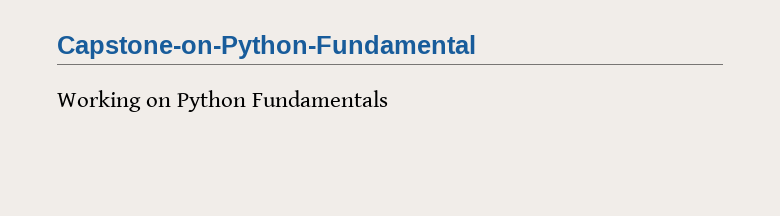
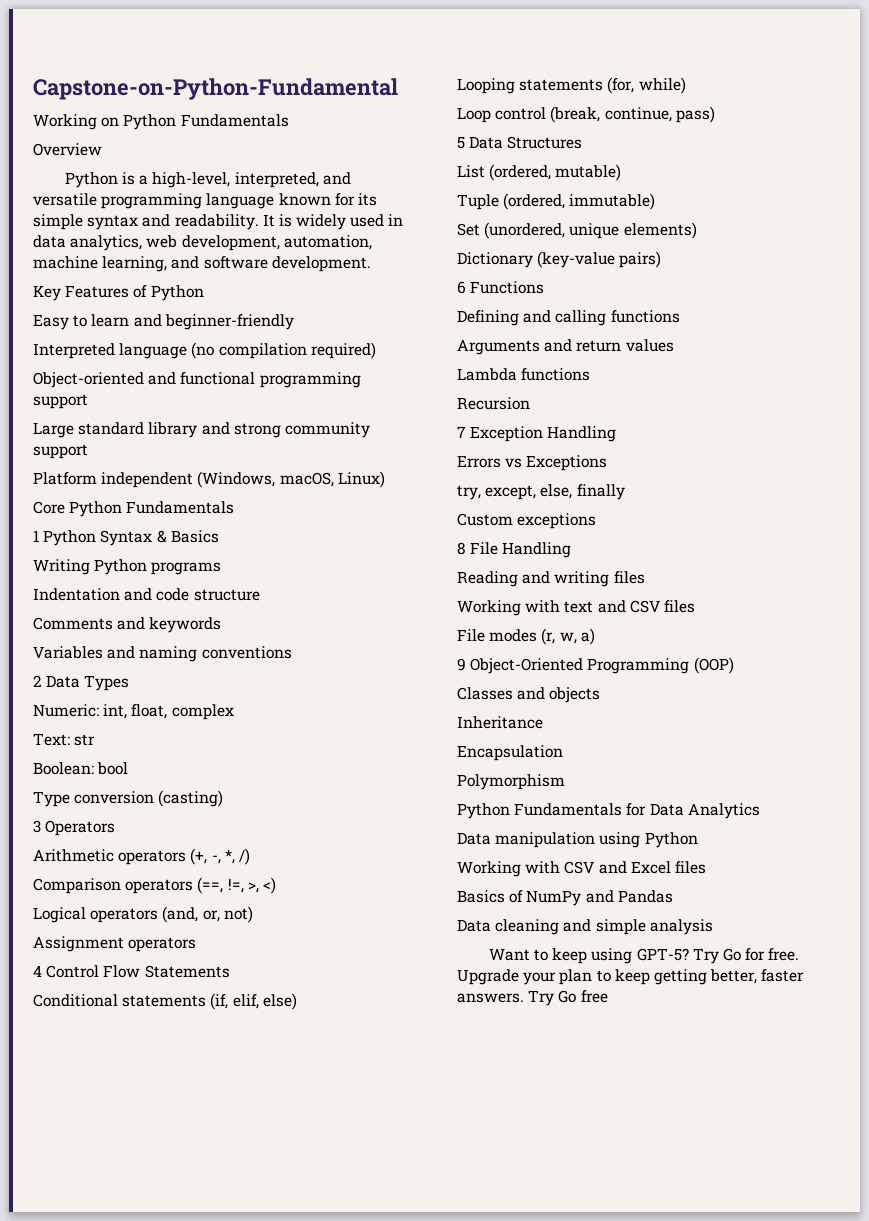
(389, 98) none -> [33,143,102,156] [64,172,351,188] [33,193,377,209] [33,214,404,230] [33,235,372,251] [33,256,371,272] [33,285,204,301] [33,314,294,330] [33,342,376,359] [33,372,361,388] [33,394,88,409] [33,422,370,438] [33,444,88,459] [33,471,385,488] [33,501,235,517] [33,530,219,546] [33,559,222,575] [33,588,260,601] [33,617,222,633] [33,646,292,662] [33,675,130,691] [33,704,234,720] [33,733,96,746] [33,762,129,775] [33,790,224,807] [33,820,116,836] [33,848,250,865] [33,877,276,894] [33,906,253,923] [33,936,197,952] [33,965,230,978] [33,993,297,1010] [457,77,686,94] [457,106,715,123] [457,136,583,149] [457,164,622,181] [457,193,656,210] [457,222,697,239] [457,251,662,268] [457,281,545,294] [457,310,680,326] [457,339,674,355] [457,368,591,381] [457,397,530,410] [457,426,617,442] [457,455,608,471] [457,484,625,500] [457,513,597,529] [457,542,572,558] [457,571,645,587] [457,600,695,616] [457,628,595,645] [457,657,734,674] [457,687,601,703] [457,716,543,729] [457,745,563,761] [457,774,565,790] [457,803,760,819] [457,832,698,848] [457,861,706,877] [457,890,673,906] [457,919,713,935] [488,948,800,964] [457,969,805,985] [457,990,608,1006] // Overview // Python is a high-level, interpreted, and versatile programming language known for its simple syntax and readability. It is widely used in data analytics, web development, automation, machine learning, and software development. // Key Features of Python // Easy to learn and beginner-friendly // Interpreted language (no compilation required) // Object-oriented and functional programming support // Large standard library and strong community support // Platform independent (Windows, macOS, Linux) // Core Python Fundamentals // 1 Python Syntax & Basics // Writing Python programs // Indentation and code structure // Comments and keywords // Variables and naming conventions // 2 Data Types // Numeric: int, float, complex // Text: str // Boolean: bool // Type conversion (casting) // 3 Operators // Arithmetic operators (+, -, *, /) // Comparison operators (==, !=, >, <) // Logical operators (and, or, not) // Assignment operators // 4 Control Flow Statements // Conditional statements (if, elif, else) // Looping statements (for, while) // Loop control (break, continue, pass) // 5 Data Structures // List (ordered, mutable) // Tuple (ordered, immutable) // Set (unordered, unique elements) // Dictionary (key-value pairs) // 6 Functions // Defining and calling functions // Arguments and return values // Lambda functions // Recursion // 7 Exception Handling // Errors vs Exceptions // try, except, else, finally // Custom exceptions // 8 File Handling // Reading and writing files // Working with text and CSV files // File modes (r, w, a) // 9 Object-Oriented Programming (OOP) // Classes and objects // Inheritance // Encapsulation // Polymorphism // Python Fundamentals for Data Analytics // Data manipulation using Python // Working with CSV and Excel files // Basics of NumPy and Pandas // Data cleaning and simple analysis // Want to keep using GPT-5? Try Go for free. Upgrade your plan to keep getting better, faster answers. Try Go free

